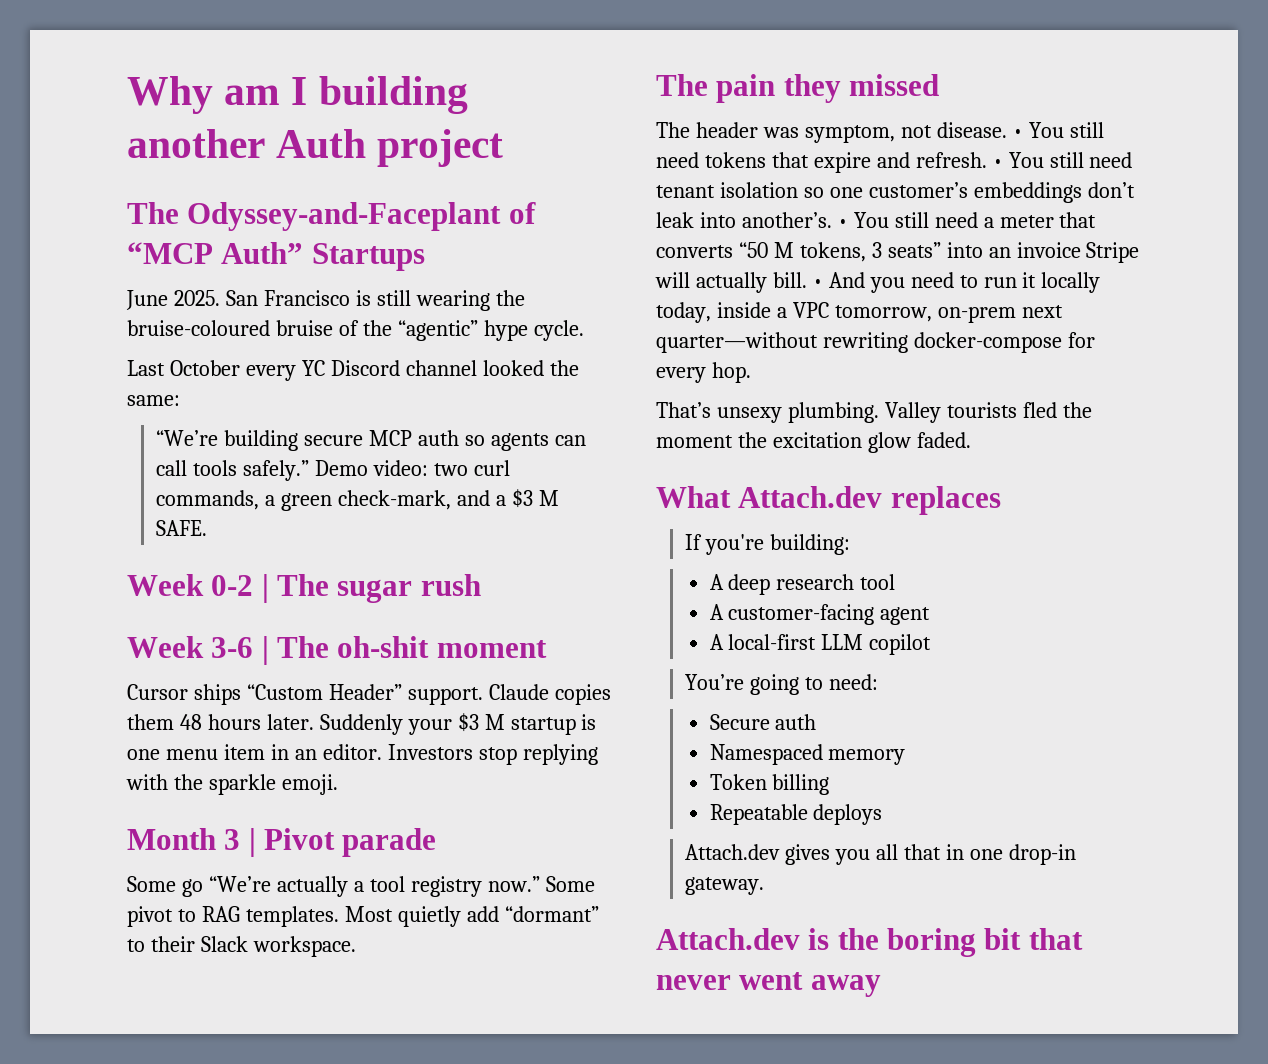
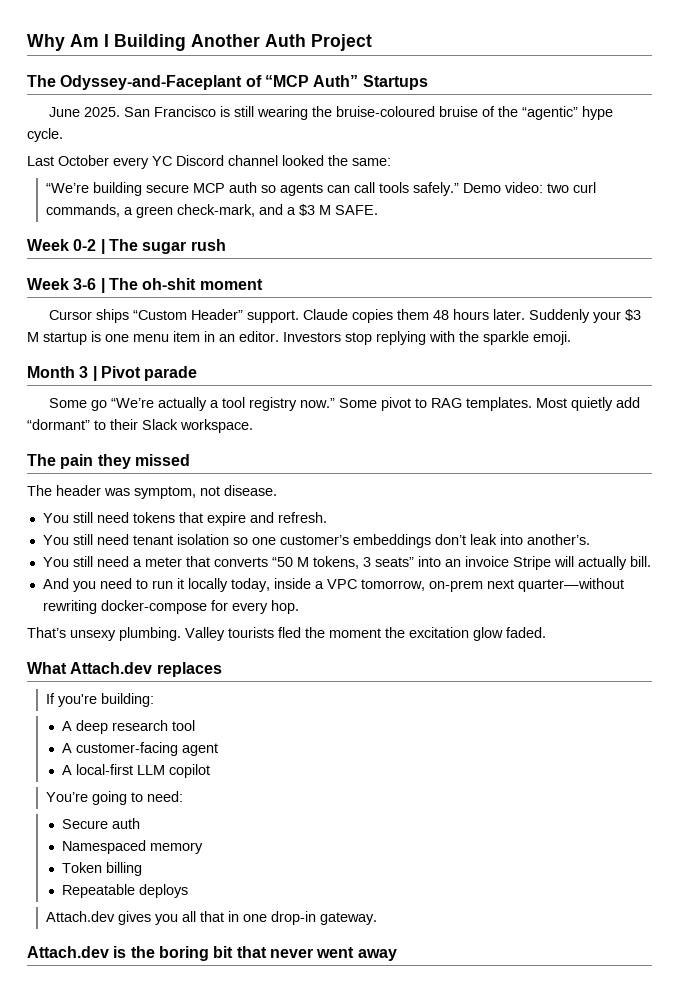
[224,76,468,114] [127,129,504,167] am I building another Auth project -> [70,34,372,51] Am I Building Another Auth Project
[1012,129,1023,138] • -> (277, 490) //
[992,159,1003,168] • -> (327, 517) //
[837,219,848,228] • -> (590, 539) //
[812,279,823,288] • -> (651, 561) //

